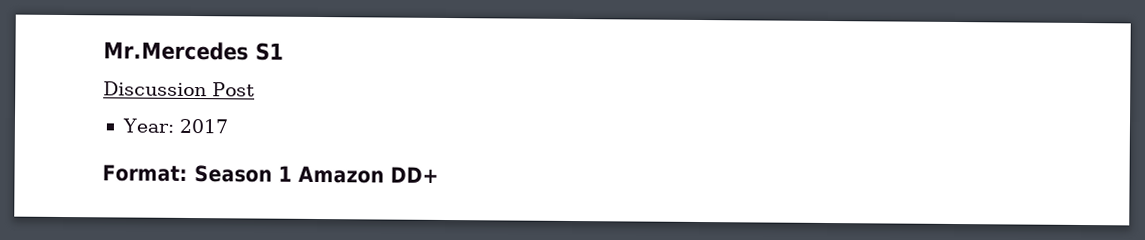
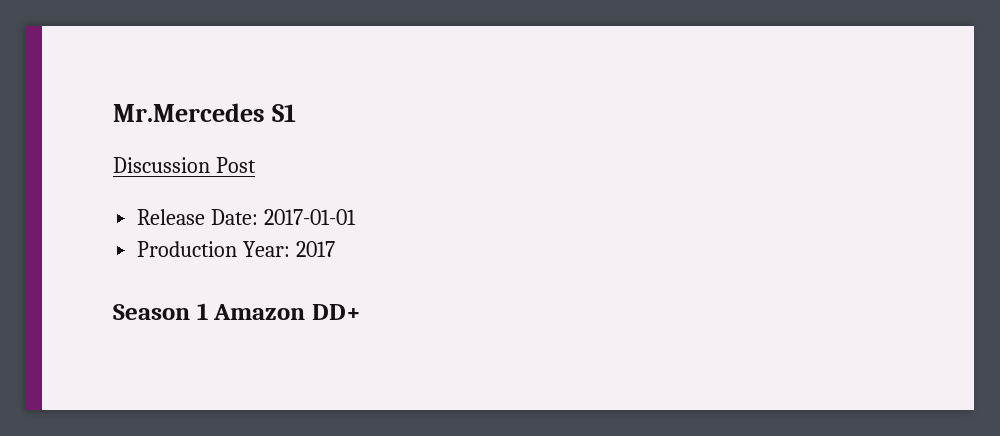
(255, 89) none -> [137,209,357,225] [137,241,238,257] Release Date: 2017-01-01 // Production
[102,164,188,182] Format: -> (336, 249) none

